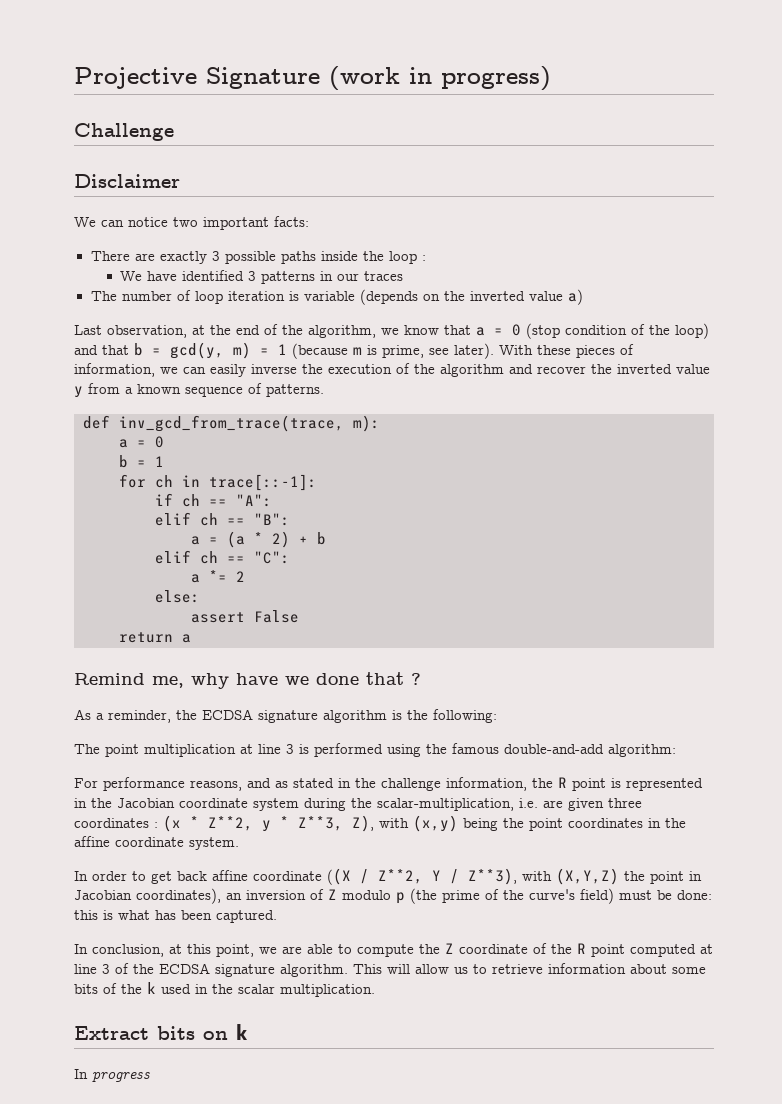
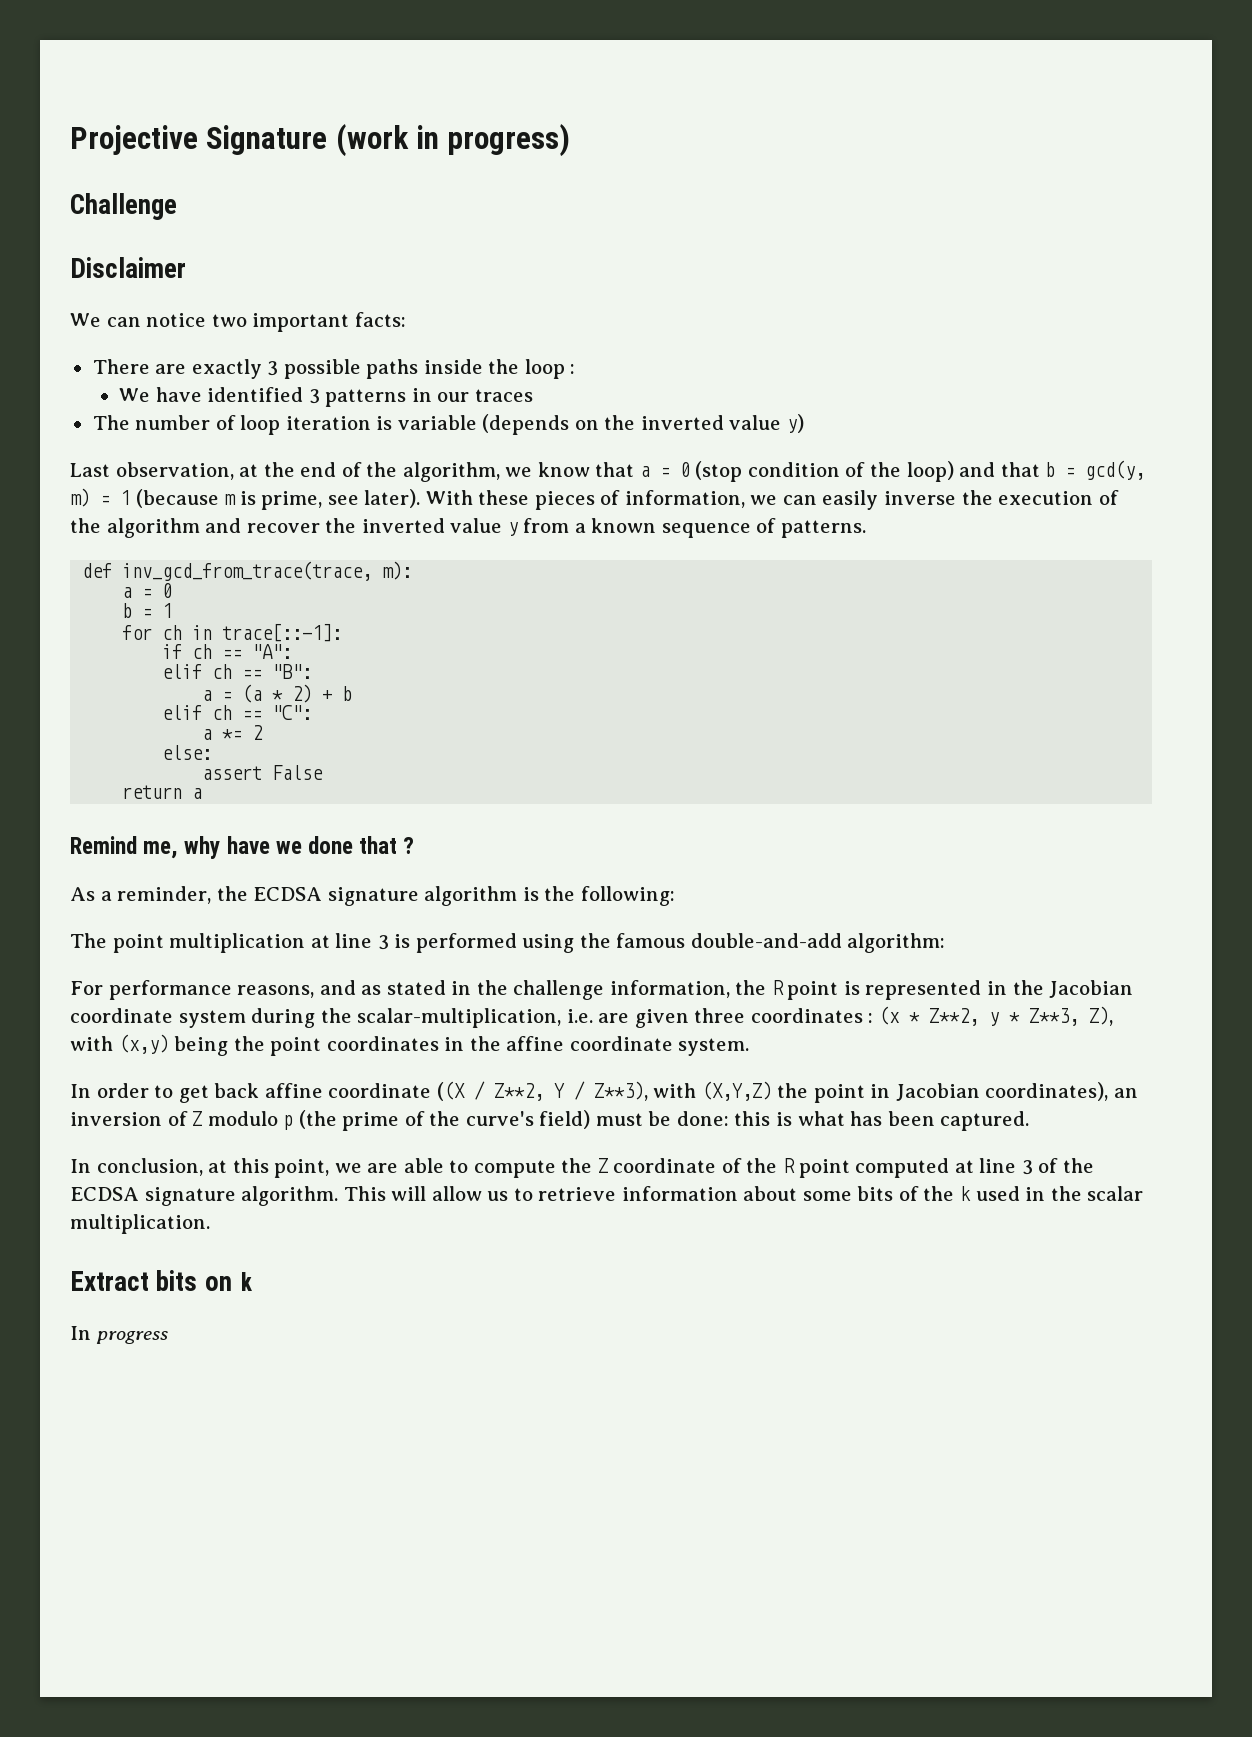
[567,289,583,305] a) -> [786,414,804,433] y)

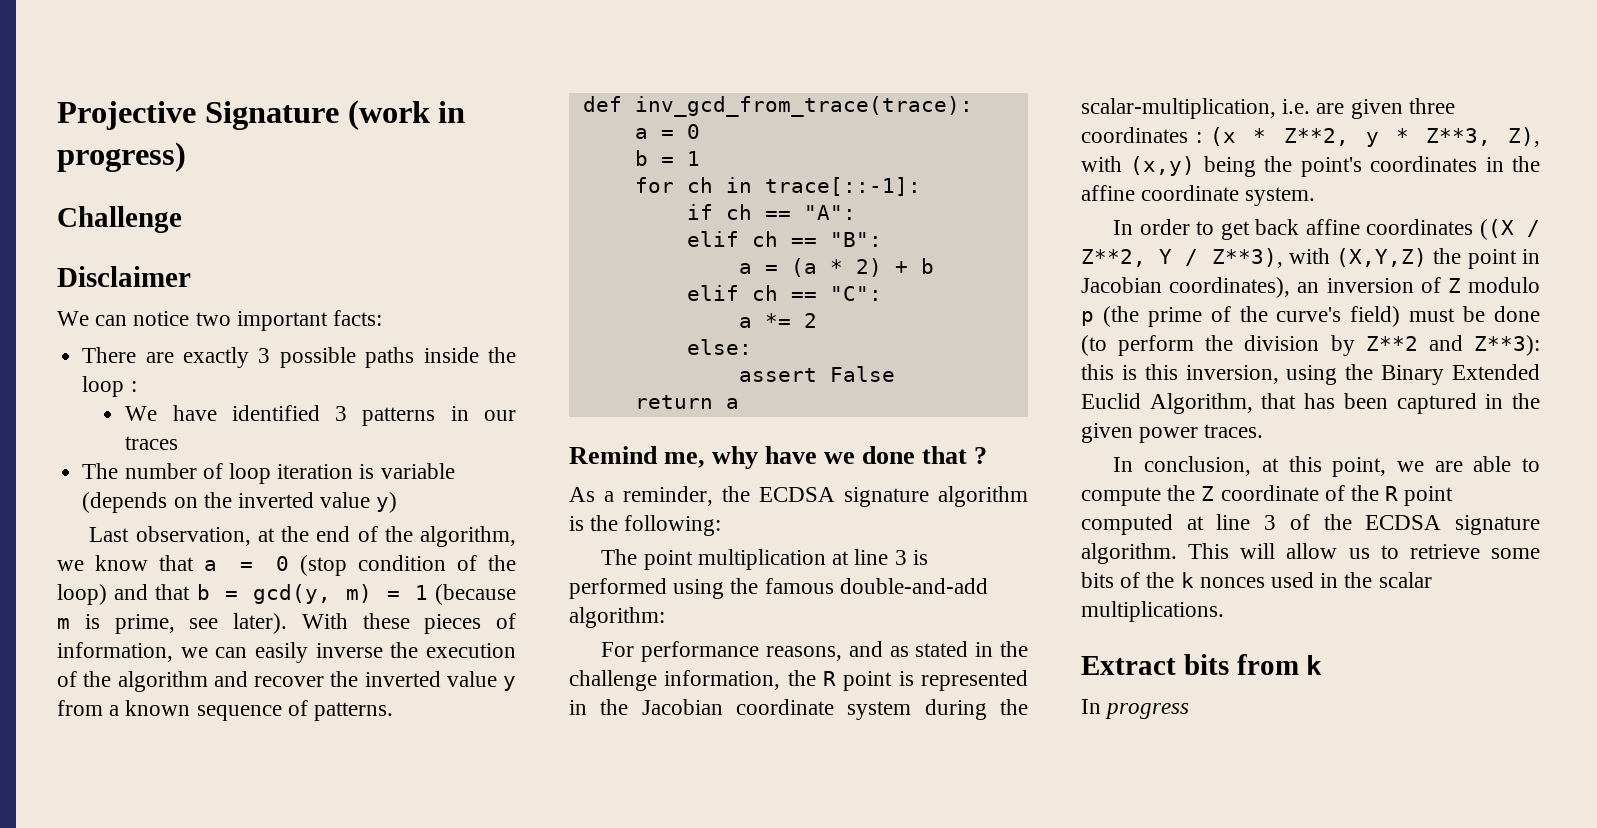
[122,561,413,581] inv_gcd_from_trace(trace, m): -> [634,96,973,117] inv_gcd_from_trace(trace):
[270,1037,322,1056] point -> [1300,157,1362,177] point's
[328,1083,432,1098] coordinate -> [1366,219,1474,235] coordinates
[676,1111,1030,1131] done: this is what has been captured. -> [1494,306,1540,322] [1081,335,1540,356] [1081,364,1540,385] [1081,393,1540,414] [1081,423,1264,443] done (to perform the division by Z**2 and Z**3): this is this inversion, using the Binary Extended Euclid Algorithm, that has been captured in the given power traces.
[621,1186,798,1201] information about -> (1480, 551) none
(972, 1193) none -> [1199,577,1265,588] nonces
[70,1214,210,1234] multiplication. -> [1081,601,1224,622] multiplications.
[204,1276,232,1291] on -> [1236,654,1299,675] from

